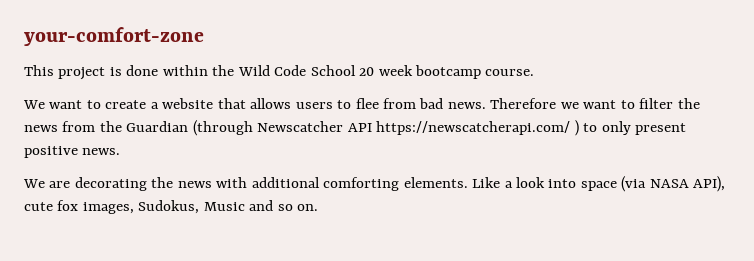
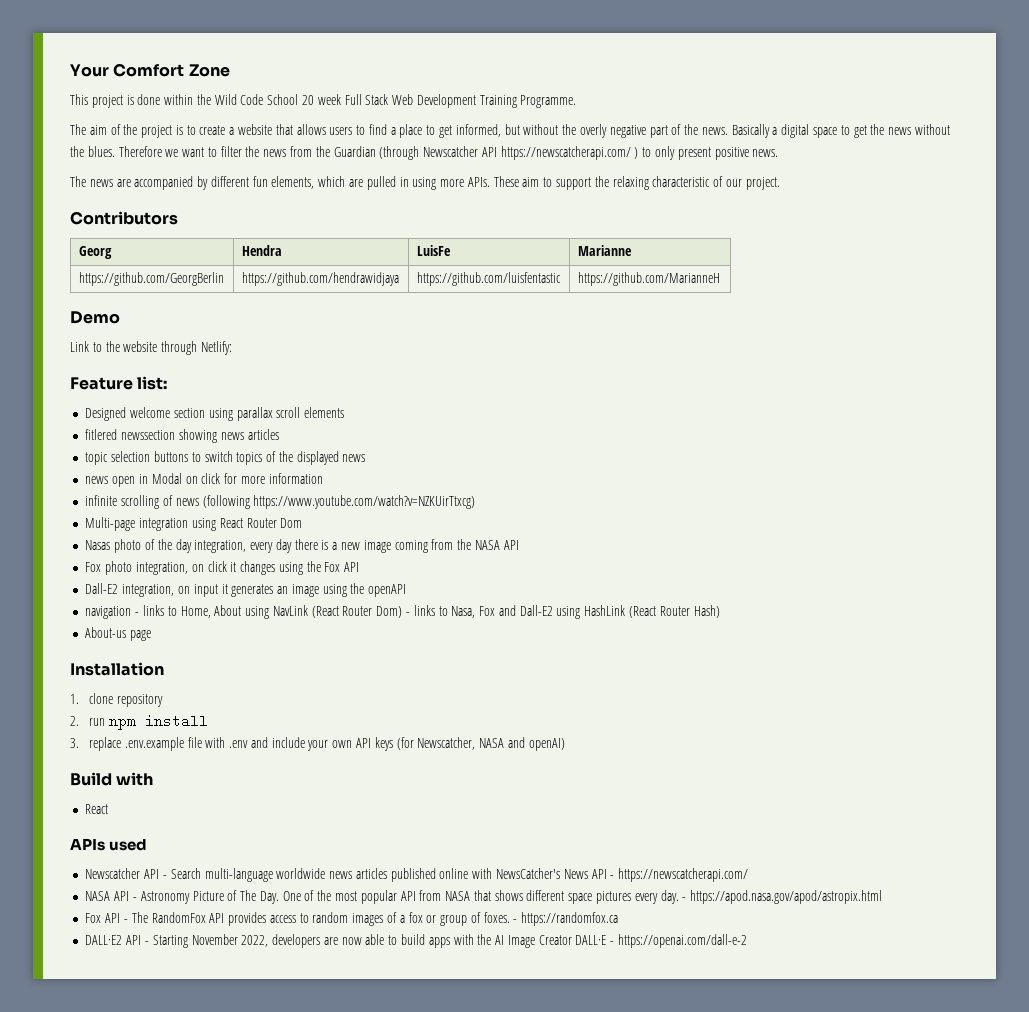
[24,27,204,46] your-comfort-zone -> [70,63,230,77] Your Comfort Zone
[415,65,535,79] [23,100,83,109] bootcamp course. // We want -> [344,94,577,108] [70,124,183,138] Full Stack Web Development Training Programme. // The aim of the project is
[355,98,486,109] flee from bad news. -> [368,124,950,138] [70,146,115,157] find a place to get informed, but without the overly negative part of the news. Basically a digital space to get the news without the blues.
[23,176,726,192] [24,200,319,214] We are decorating the news with additional comforting elements. Like a look into space (via NASA API), cute fox images, Sudokus, Music and so on. -> [70,176,780,190] [70,211,178,225] [78,246,112,259] [241,245,282,256] [416,245,451,256] [577,245,632,256] [78,272,224,286] [241,272,399,286] [416,272,561,286] [577,272,720,286] [70,311,120,324] [70,341,232,355] [70,376,168,390] [85,407,345,421] [85,429,279,443] [85,451,366,465] [85,473,323,487] [85,495,476,509] [85,517,303,531] [85,539,519,553] [85,561,360,575] [85,583,407,597] [85,605,720,619] [85,627,152,641] [70,662,164,676] [70,693,163,707] [70,714,208,730] [70,737,565,751] [70,772,154,786] [85,804,109,814] [70,838,148,851] [85,868,749,882] [85,890,883,904] [85,912,619,926] [85,934,747,948] The news are accompanied by different fun elements, which are pulled in using more APIs. These aim to support the relaxing characteristic of our project. // Contributors // Georg | Hendra | LuisFe | Marianne // https://github.com/GeorgBerlin | https://github.com/hendrawidjaya | https://github.com/luisfentastic | https://github.com/MarianneH // Demo // Link to the website through Netlify: // Feature list: // Designed welcome section using parallax scroll elements // fitlered newssection showing news articles // topic selection buttons to switch topics of the displayed news // news open in Modal on click for more information // infinite scrolling of news (following https://www.youtube.com/watch?v=NZKUirTtxcg) // Multi-page integration using React Router Dom // Nasas photo of the day integration, every day there is a new image coming from the NASA API // Fox photo integration, on click it changes using the Fox API // Dall-E2 integration, on input it generates an image using the openAPI // navigation - links to Home, About using NavLink (React Router Dom) - links to Nasa, Fox and Dall-E2 using HashLink (React Router Hash) // About-us page // Installation // 1. clone repository // 2. run npm install // 3. replace .env.example file with .env and include your own API keys (for Newscatcher, NASA and openAI) // Build with // React // APIs used // Newscatcher API - Search multi-language worldwide news articles published online with NewsCatcher's News API - https://newscatcherapi.com/ // NASA API - Astronomy Picture of The Day. One of the most popular API from NASA that shows different space pictures every day. - https://apod.nasa.gov/apod/astropix.html // Fox API - The RandomFox API provides access to random images of a fox or group of foxes. - https://randomfox.ca // DALL·E2 API - Starting November 2022, developers are now able to build apps with the AI Image Creator DALL·E - https://openai.com/dall-e-2

